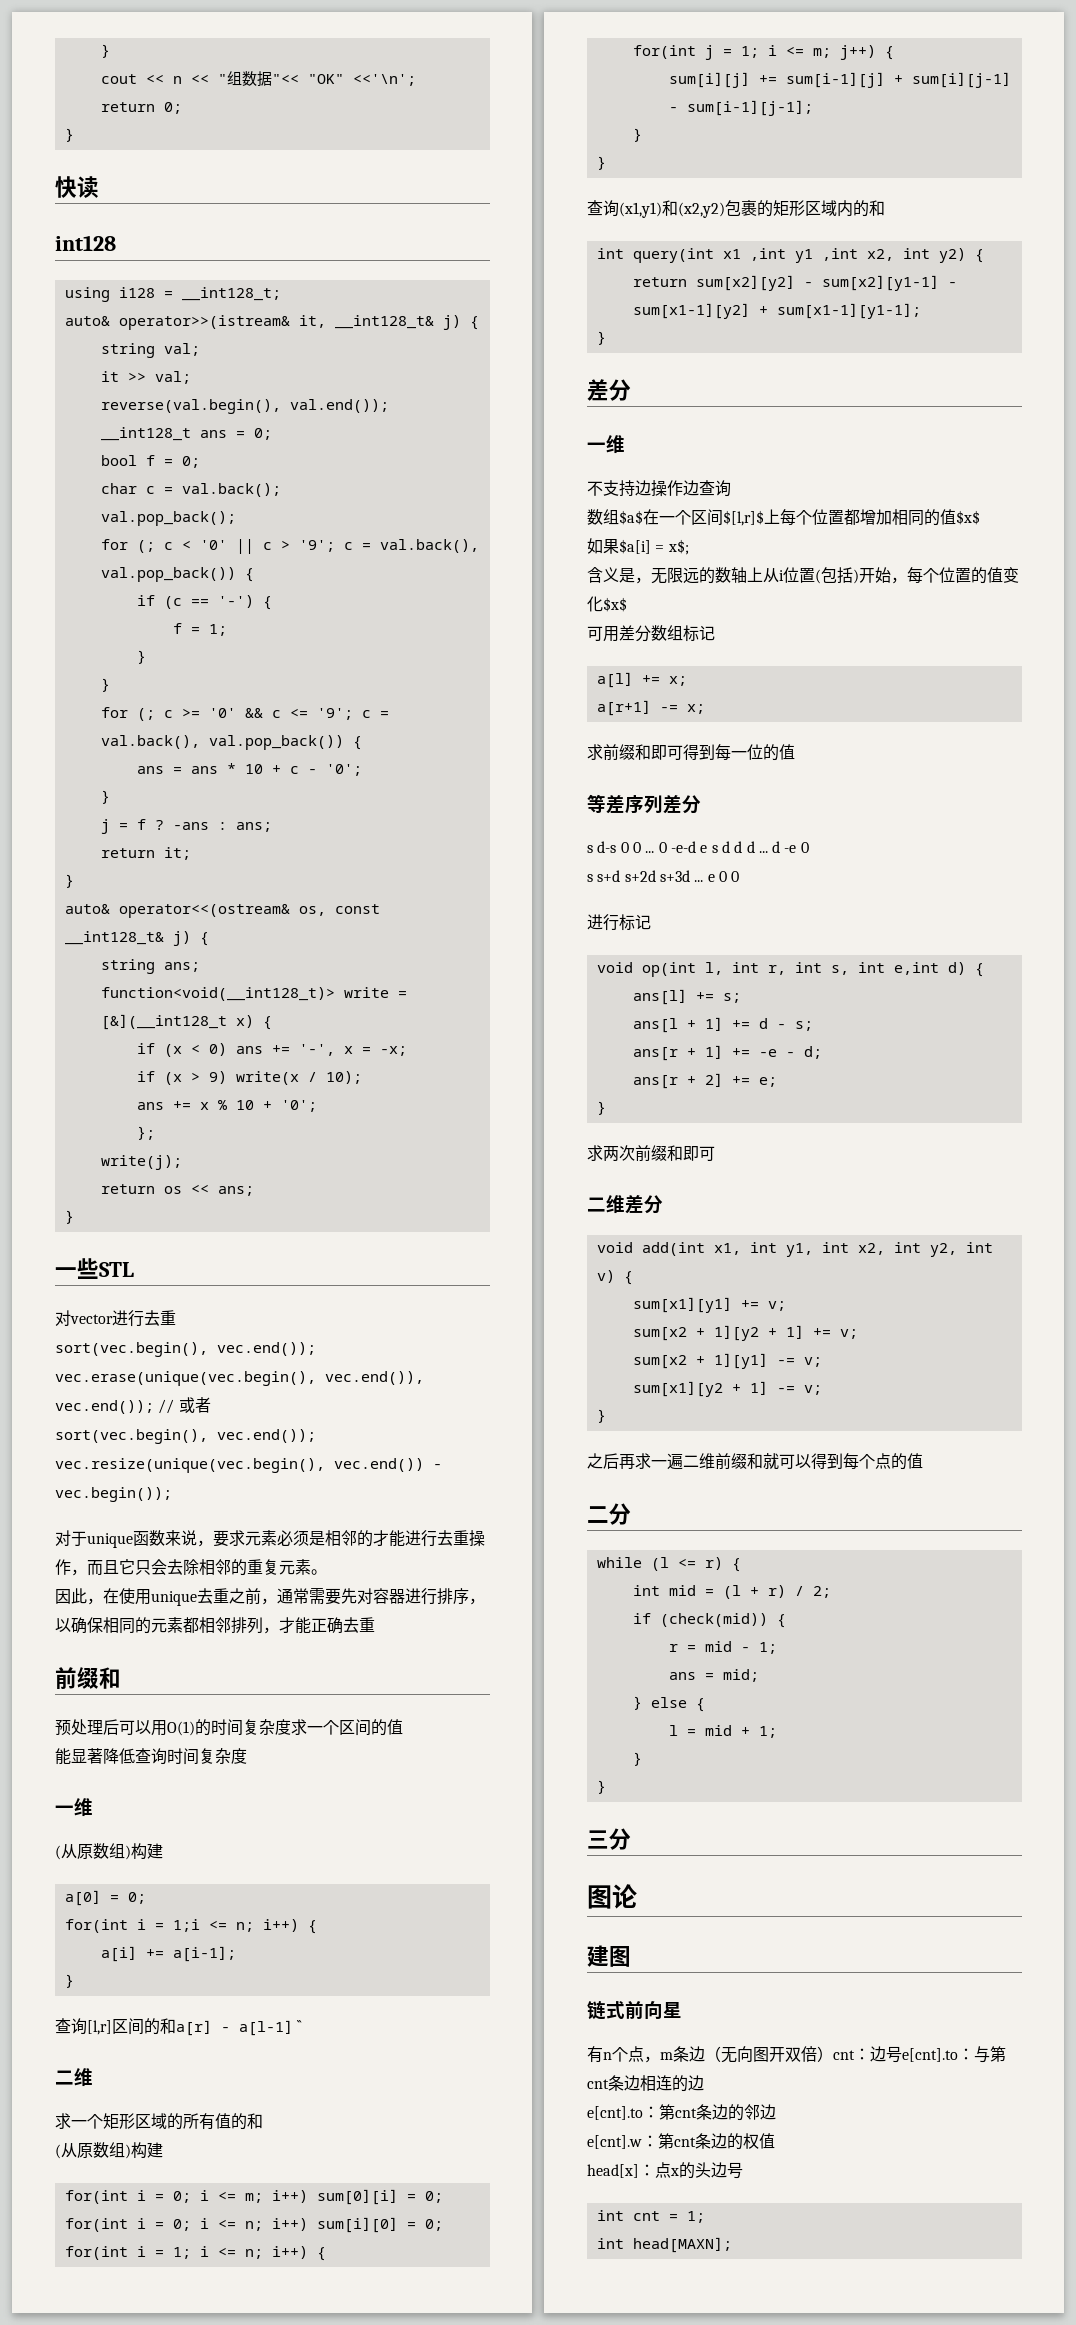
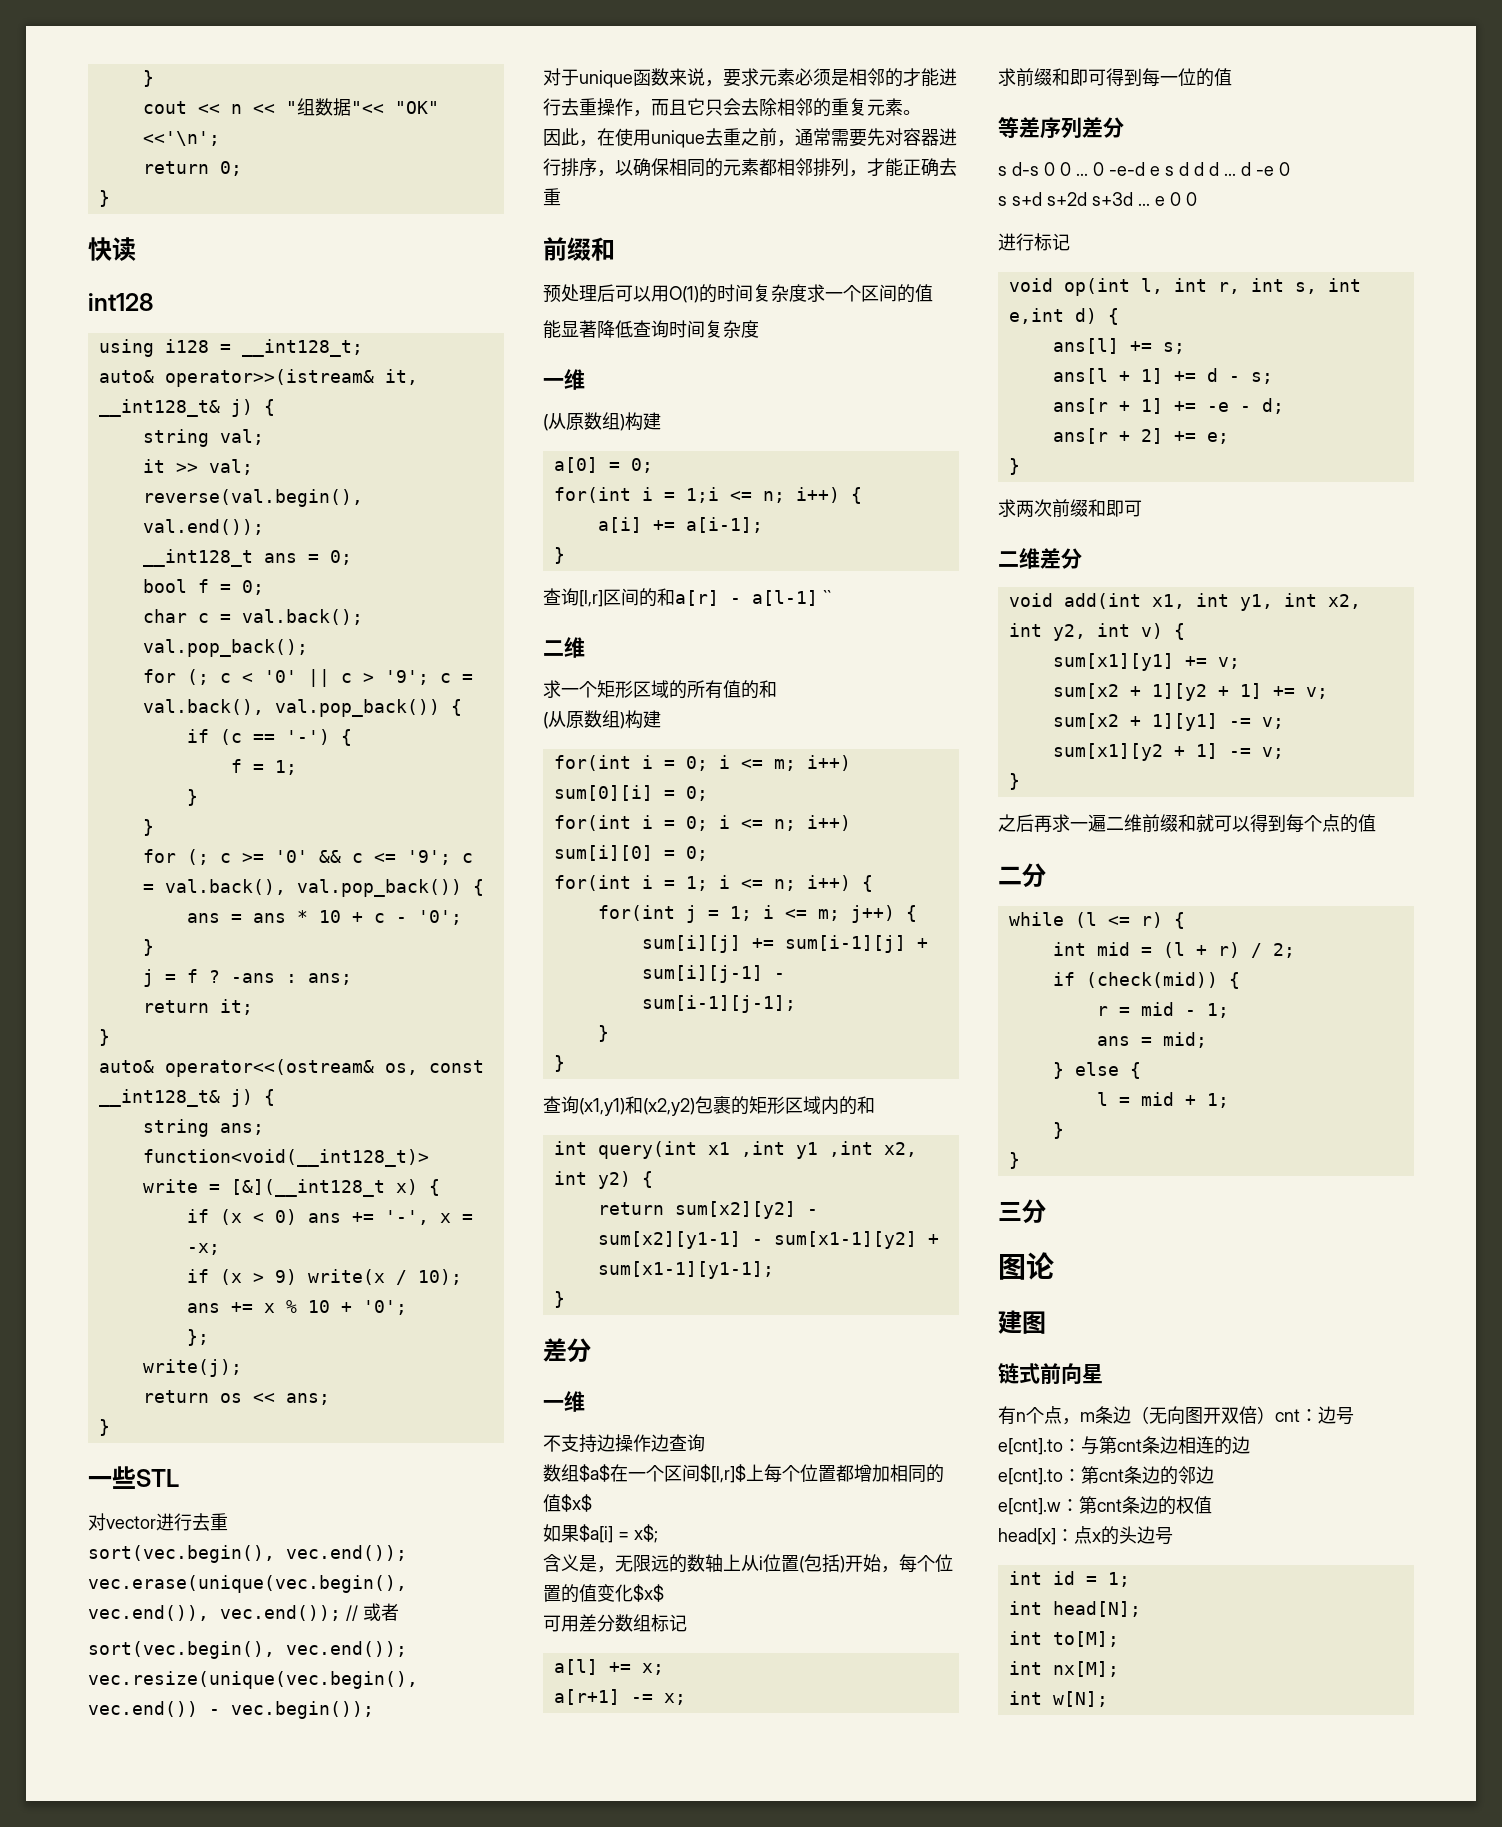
[632,2211,660,2221] cnt -> [1052,1571,1075,1585] id
[632,2237,732,2253] head[MAXN]; -> [1052,1601,1141,1617] [1008,1631,1119,1647] [1008,1661,1119,1677] [1008,1691,1108,1707] head[N]; // int to[M]; // int nx[M]; // int w[N];

